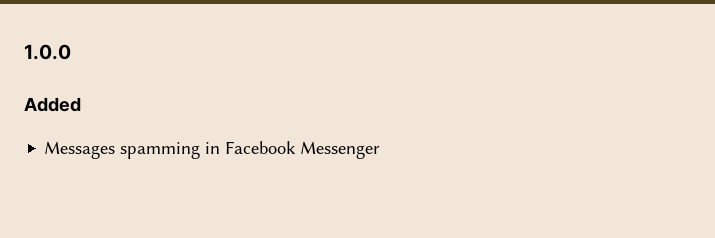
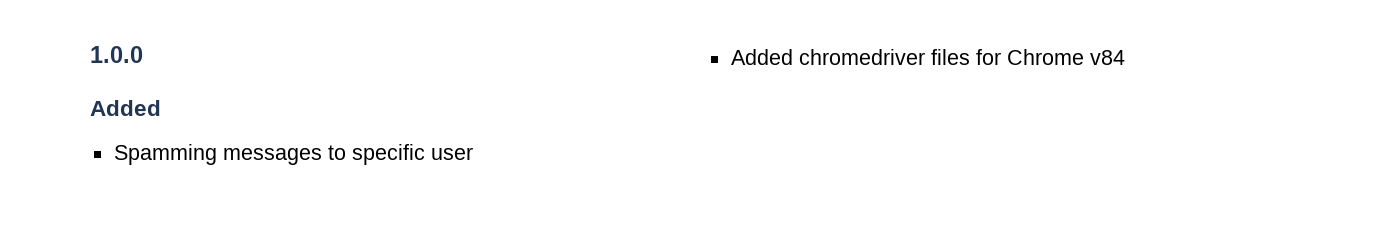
[44,141,381,159] Messages spamming in Facebook Messenger -> [113,144,473,165] [730,49,1125,65] Spamming messages to specific user // Added chromedriver files for Chrome v84

